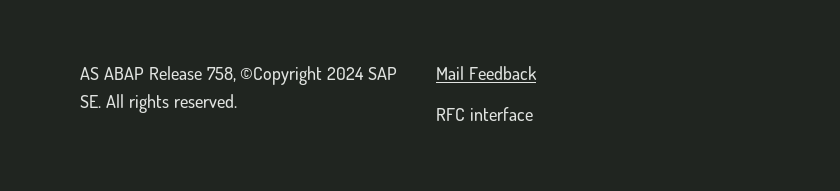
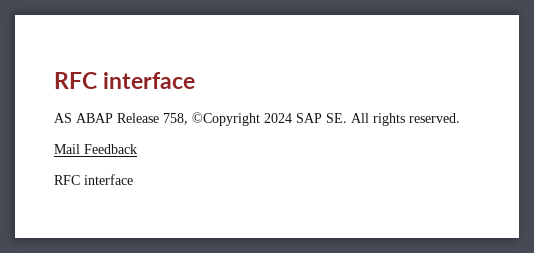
(80, 73) none -> [54,72,196,89] RFC interface //

